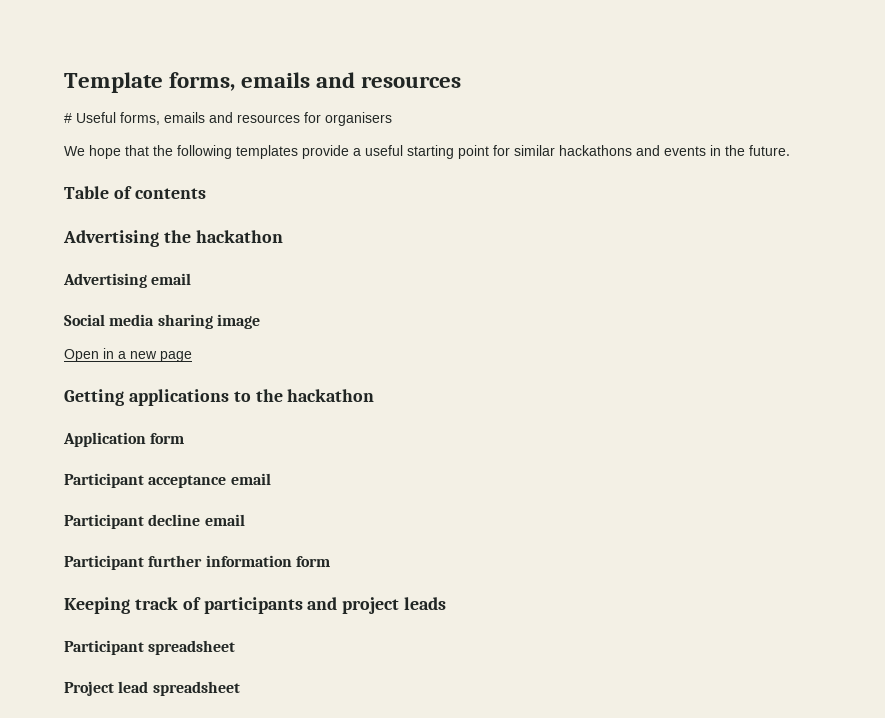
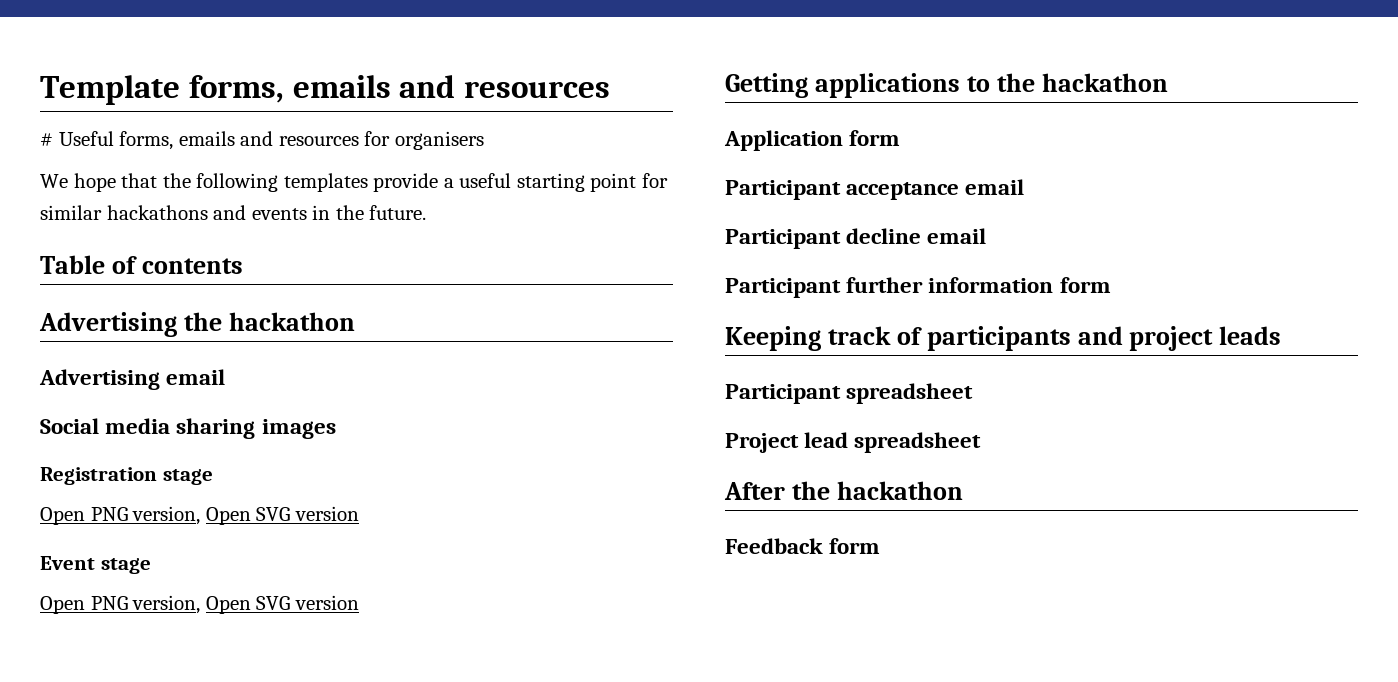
[216,314,260,329] [64,348,192,362] image // Open in a new page -> [261,419,336,439] [40,467,213,485] [40,506,359,525] [40,556,151,574] [40,595,359,614] images // Registration stage // Open PNG version, Open SVG version // Event stage // Open PNG version, Open SVG version
(240, 688) none -> [724,481,963,500] [725,538,881,554] // After the hackathon // Feedback form

